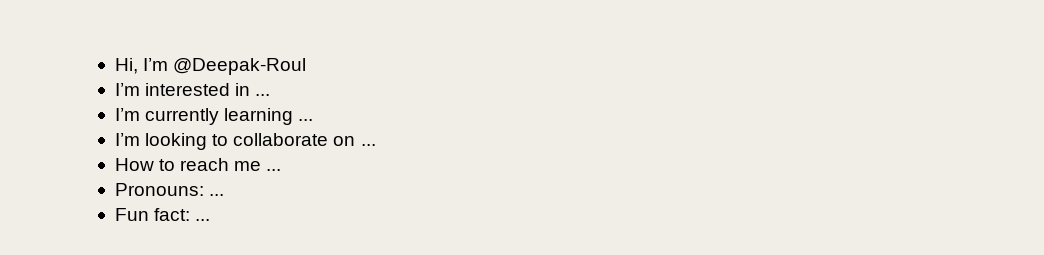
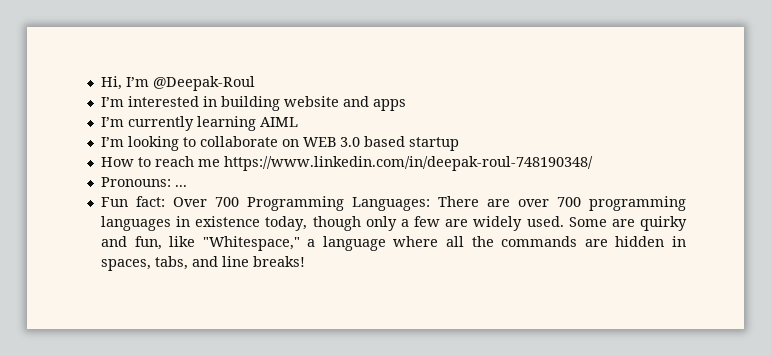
[255,94,271,96] ... -> [220,96,406,111] building website and apps
[298,119,314,121] ... -> [259,117,298,127] AIML
[360,144,376,146] ... -> [302,136,459,151] WEB 3.0 based startup
[266,169,282,171] ... -> [223,156,593,171] https://www.linkedin.com/in/deepak-roul-748190348/
[195,219,211,221] ... -> [172,196,686,211] [100,216,687,231] [100,236,686,251] [100,256,305,271] Over 700 Programming Languages: There are over 700 programming languages in existence today, though only a few are widely used. Some are quirky and fun, like "Whitespace," a language where all the commands are hidden in spaces, tabs, and line breaks!

